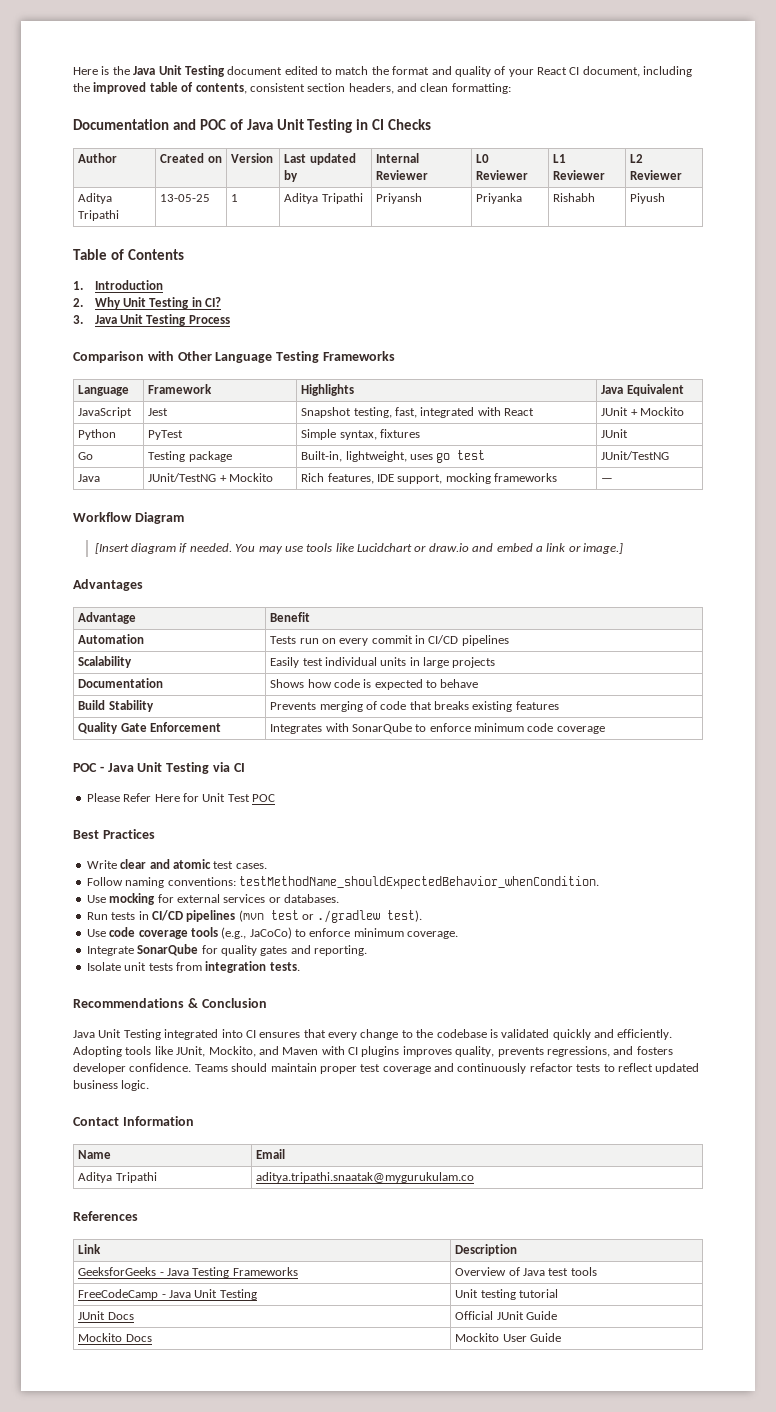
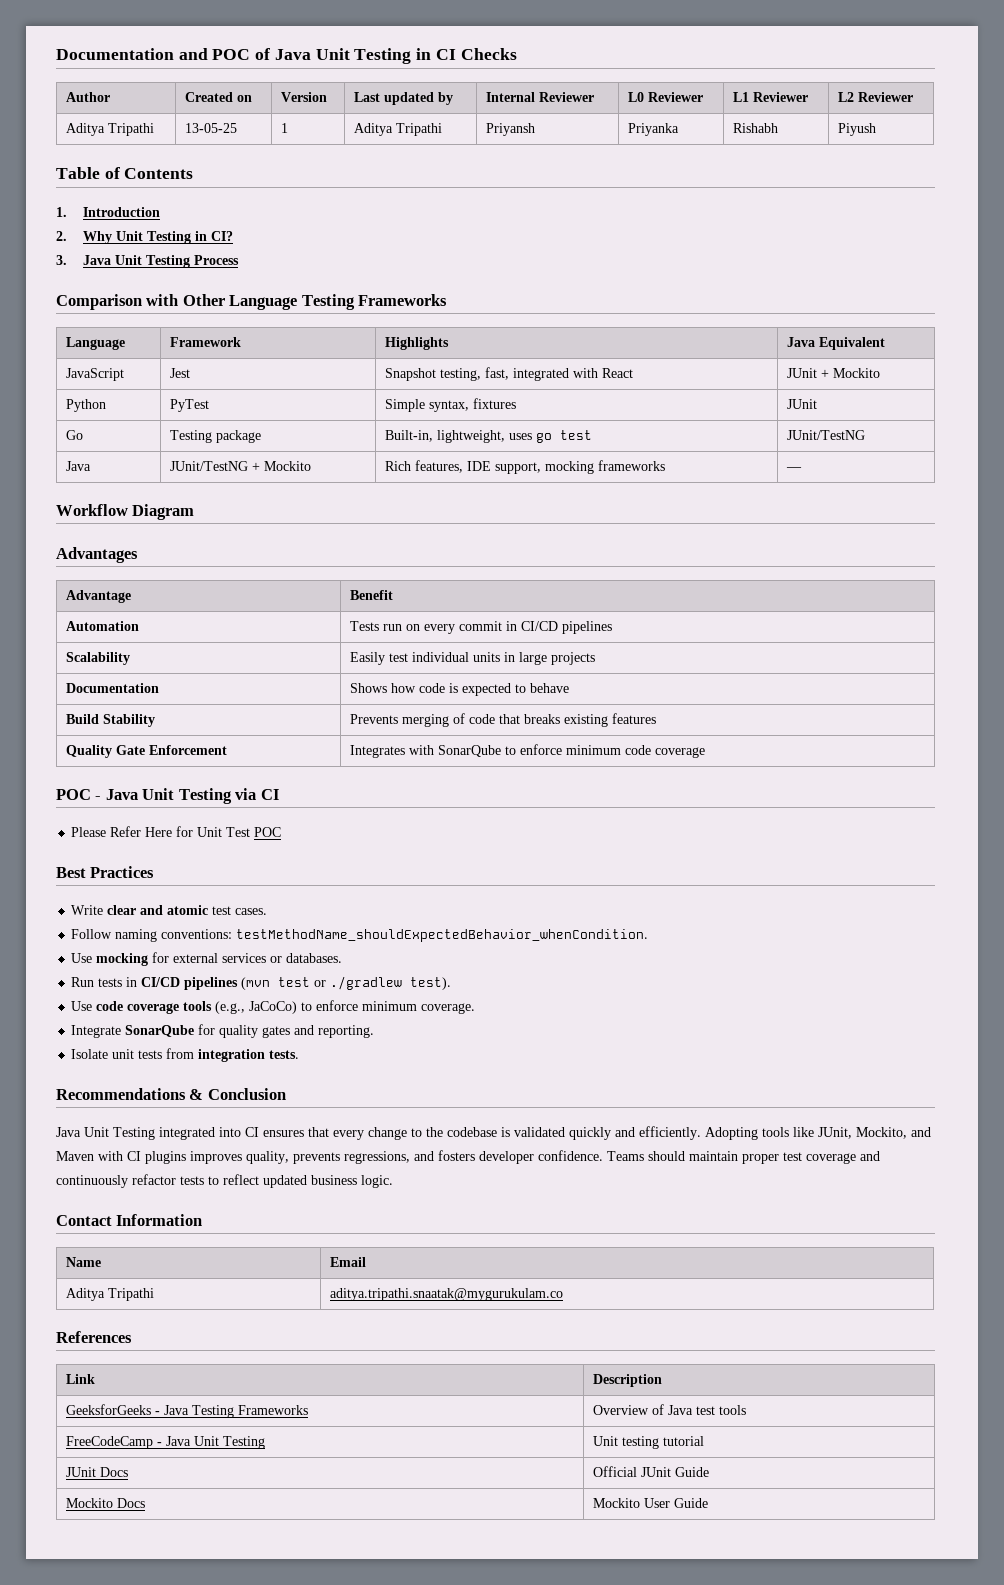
[73,65,693,77] [73,82,511,94] Here is the Java Unit Testing document edited to match the format and quality of your React CI document, including the improved table of contents, consistent section headers, and clean formatting: // -> (56, 54) none
[94,543,624,554] // [Insert diagram if needed. You may use tools like Lucidchart or draw.io and embed a link or image.] -> (195, 512) none

